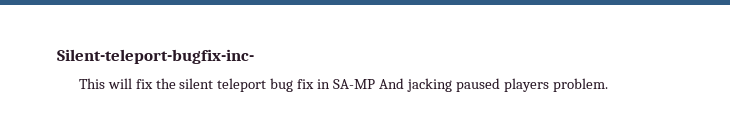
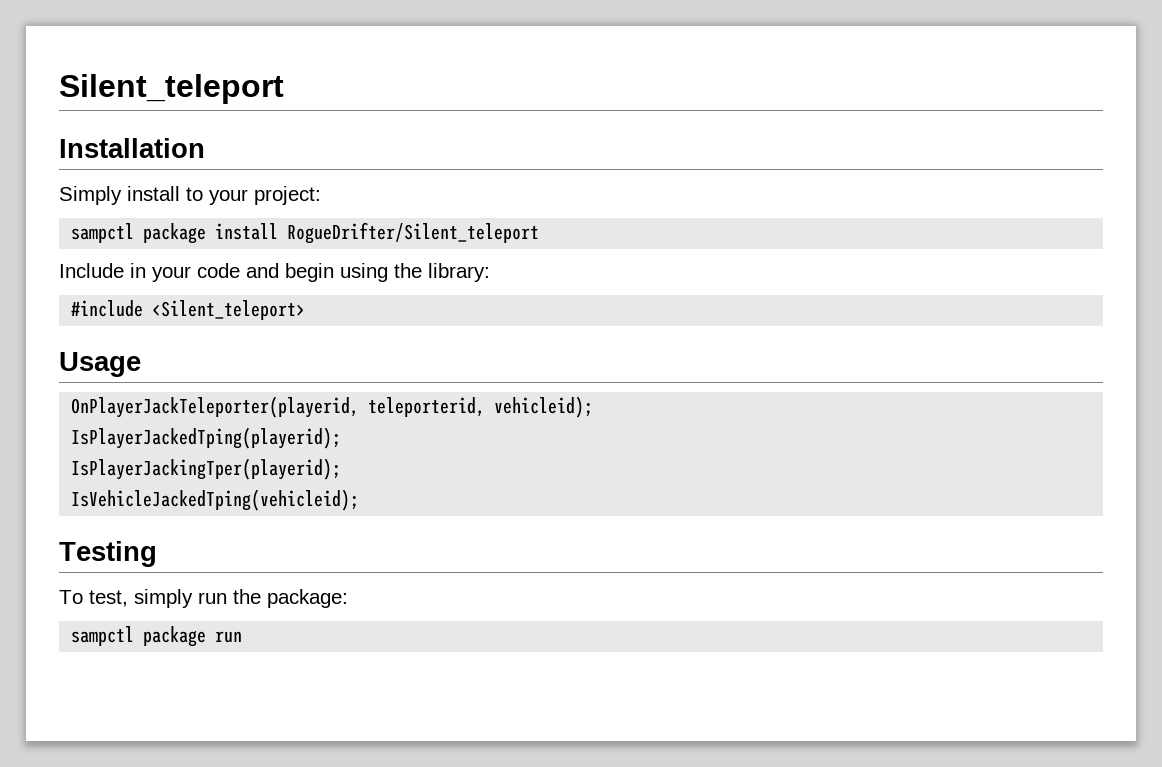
[57,49,254,64] [78,78,608,92] Silent-teleport-bugfix-inc- // This will fix the silent teleport bug fix in SA-MP And jacking paused players problem. -> [59,74,284,104] [59,138,205,158] [59,186,321,205] [71,222,540,244] [59,263,490,282] [71,300,306,320] [59,352,141,377] [71,396,594,418] [71,427,342,449] [71,458,342,480] [71,489,360,511] [59,541,157,567] [59,589,348,608] [71,626,243,647] Silent_teleport // Installation // Simply install to your project: // sampctl package install RogueDrifter/Silent_teleport // Include in your code and begin using the library: // #include <Silent_teleport> // Usage // OnPlayerJackTeleporter(playerid, teleporterid, vehicleid); // IsPlayerJackedTping(playerid); // IsPlayerJackingTper(playerid); // IsVehicleJackedTping(vehicleid); // Testing // To test, simply run the package: // sampctl package run

